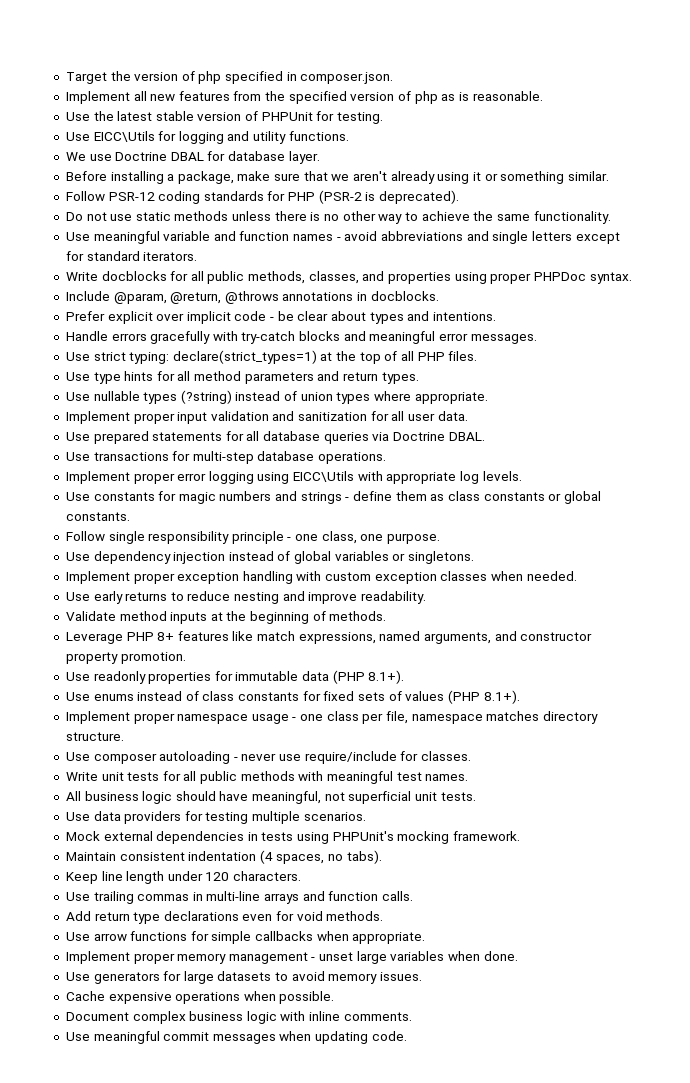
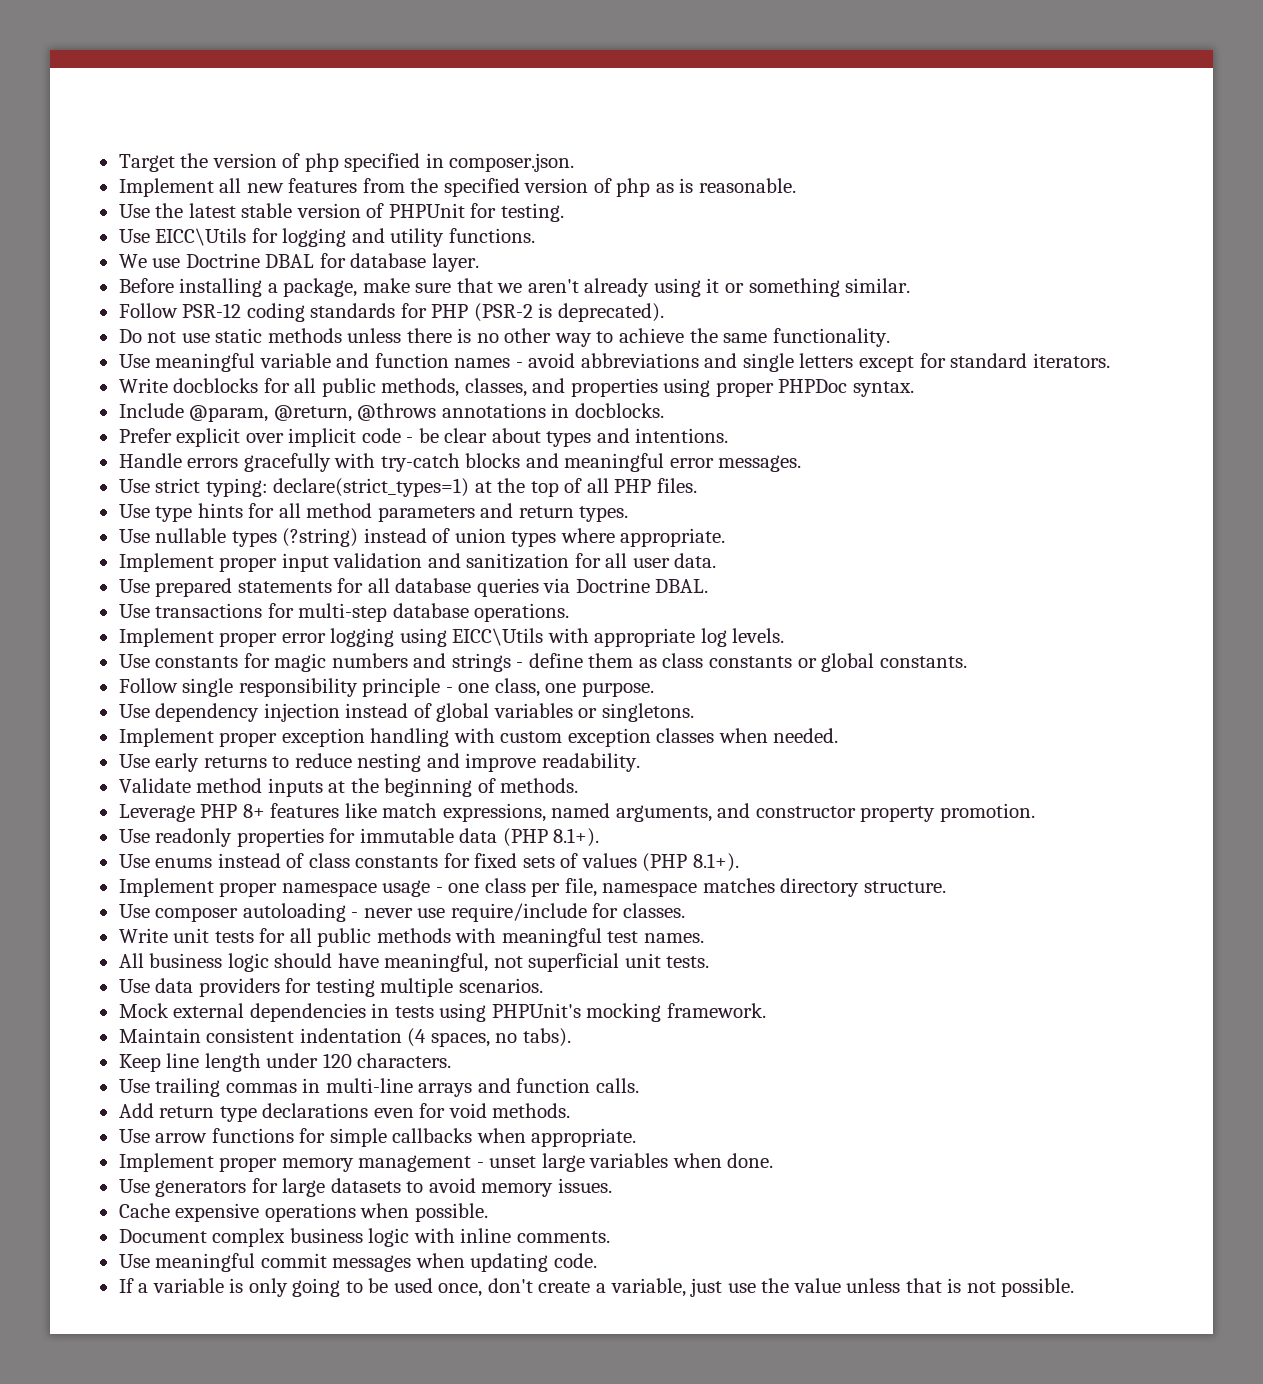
(407, 1036) none -> [118,1278,1075,1297] // If a variable is only going to be used once, don't create a variable, just use the value unless that is not possible.

